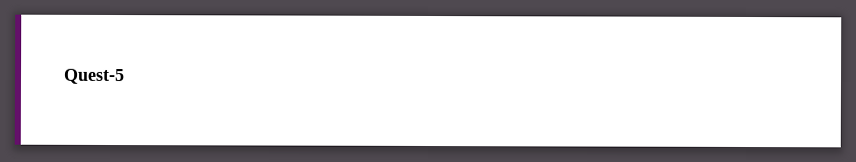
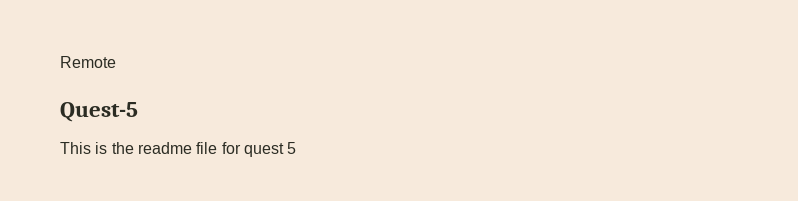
(63, 76) none -> [60,56,116,68] Remote //
(125, 76) none -> [60,142,297,157] // This is the readme file for quest 5

